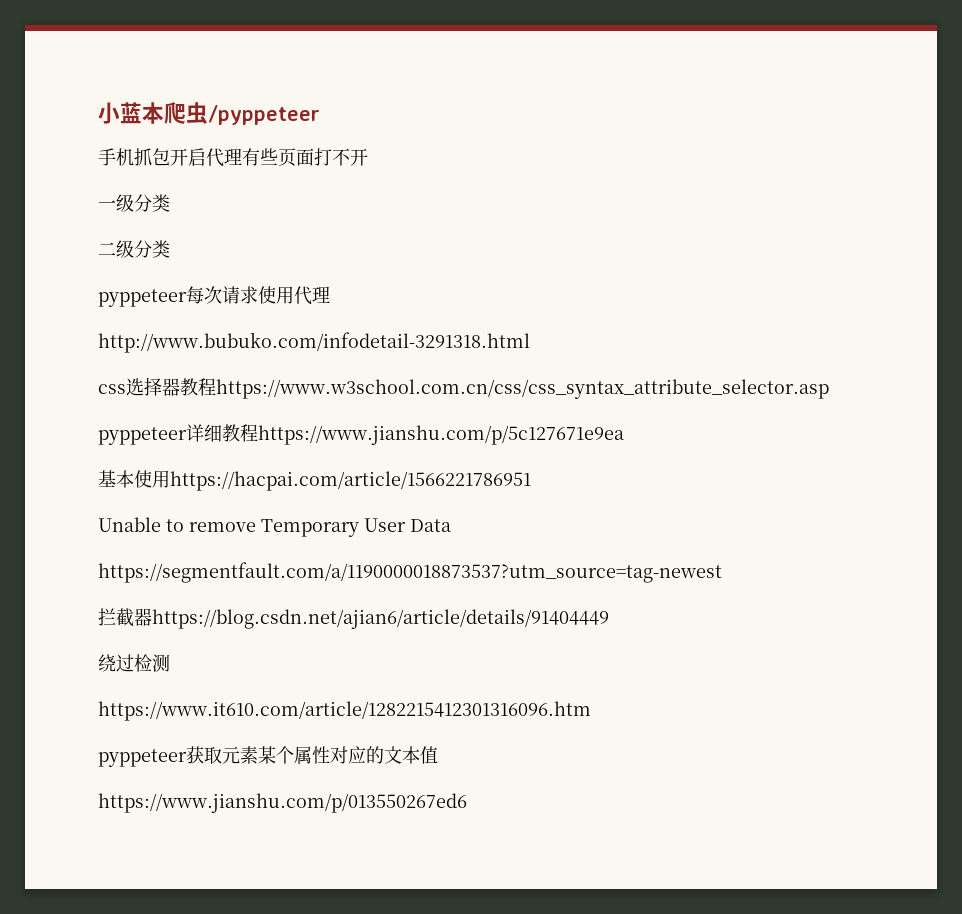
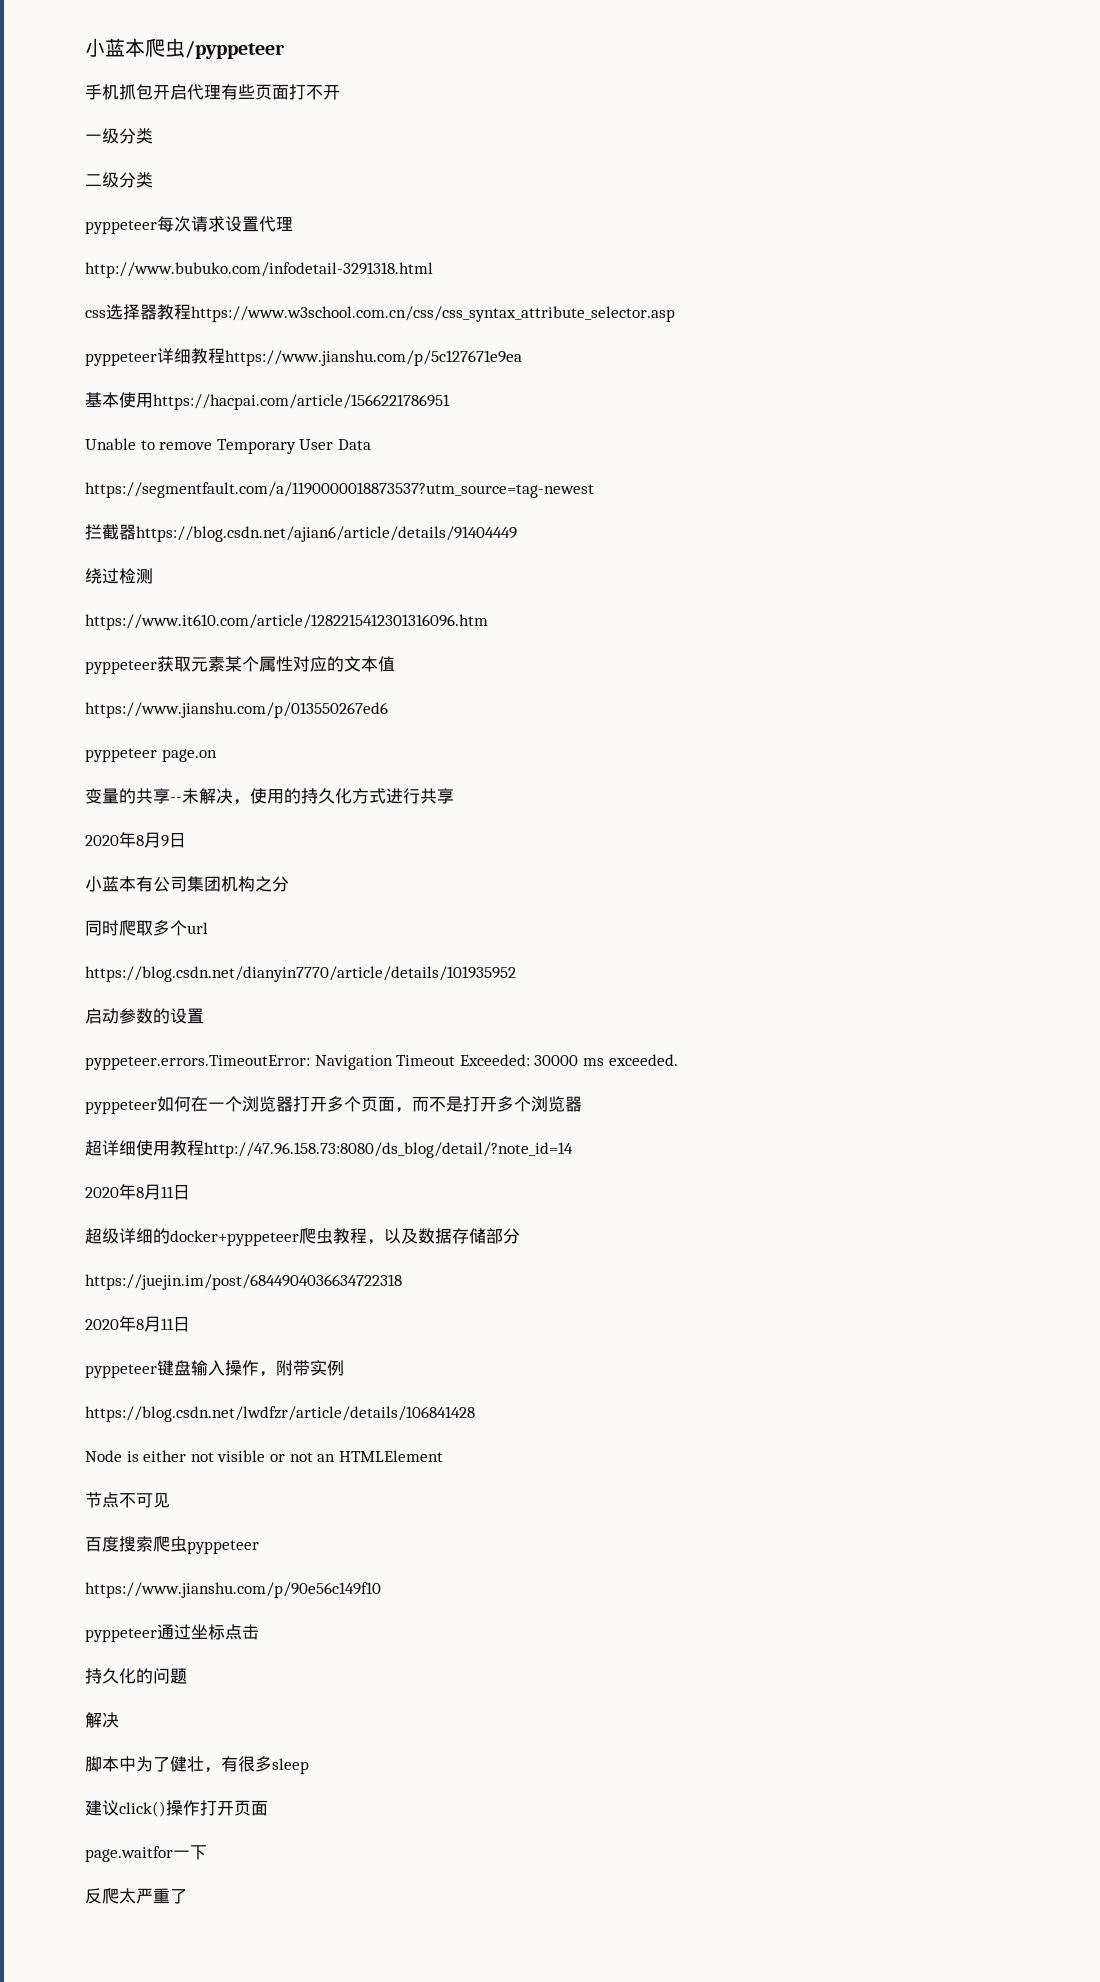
[258,286,294,304] 使用 -> [225,216,259,232] 设置
(467, 803) none -> [85,748,217,762] [85,788,454,805] [85,831,186,848] [85,876,289,892] [85,920,208,936] [85,966,516,982] [85,1008,204,1024] [85,1054,678,1070] [85,1096,582,1114] [85,1140,573,1158] [85,1183,190,1200] [85,1228,520,1246] [85,1274,402,1290] [85,1315,190,1332] [85,1360,344,1378] [85,1406,475,1422] [85,1450,443,1462] [85,1492,170,1508] [85,1536,259,1554] [85,1582,381,1598] [85,1624,259,1642] [85,1668,187,1684] [85,1712,119,1728] [85,1756,309,1774] [85,1800,268,1817] [85,1845,207,1862] [85,1888,187,1904] // pyppeteer page.on // 变量的共享--未解决，使用的持久化方式进行共享 // 2020年8月9日 // 小蓝本有公司集团机构之分 // 同时爬取多个url // https://blog.csdn.net/dianyin7770/article/details/101935952 // 启动参数的设置 // pyppeteer.errors.TimeoutError: Navigation Timeout Exceeded: 30000 ms exceeded. // pyppeteer如何在一个浏览器打开多个页面，而不是打开多个浏览器 // 超详细使用教程http://47.96.158.73:8080/ds_blog/detail/?note_id=14 // 2020年8月11日 // 超级详细的docker+pyppeteer爬虫教程，以及数据存储部分 // https://juejin.im/post/6844904036634722318 // 2020年8月11日 // pyppeteer键盘输入操作，附带实例 // https://blog.csdn.net/lwdfzr/article/details/106841428 // Node is either not visible or not an HTMLElement // 节点不可见 // 百度搜索爬虫pyppeteer // https://www.jianshu.com/p/90e56c149f10 // pyppeteer通过坐标点击 // 持久化的问题 // 解决 // 脚本中为了健壮，有很多sleep // 建议click()操作打开页面 // page.waitfor一下 // 反爬太严重了

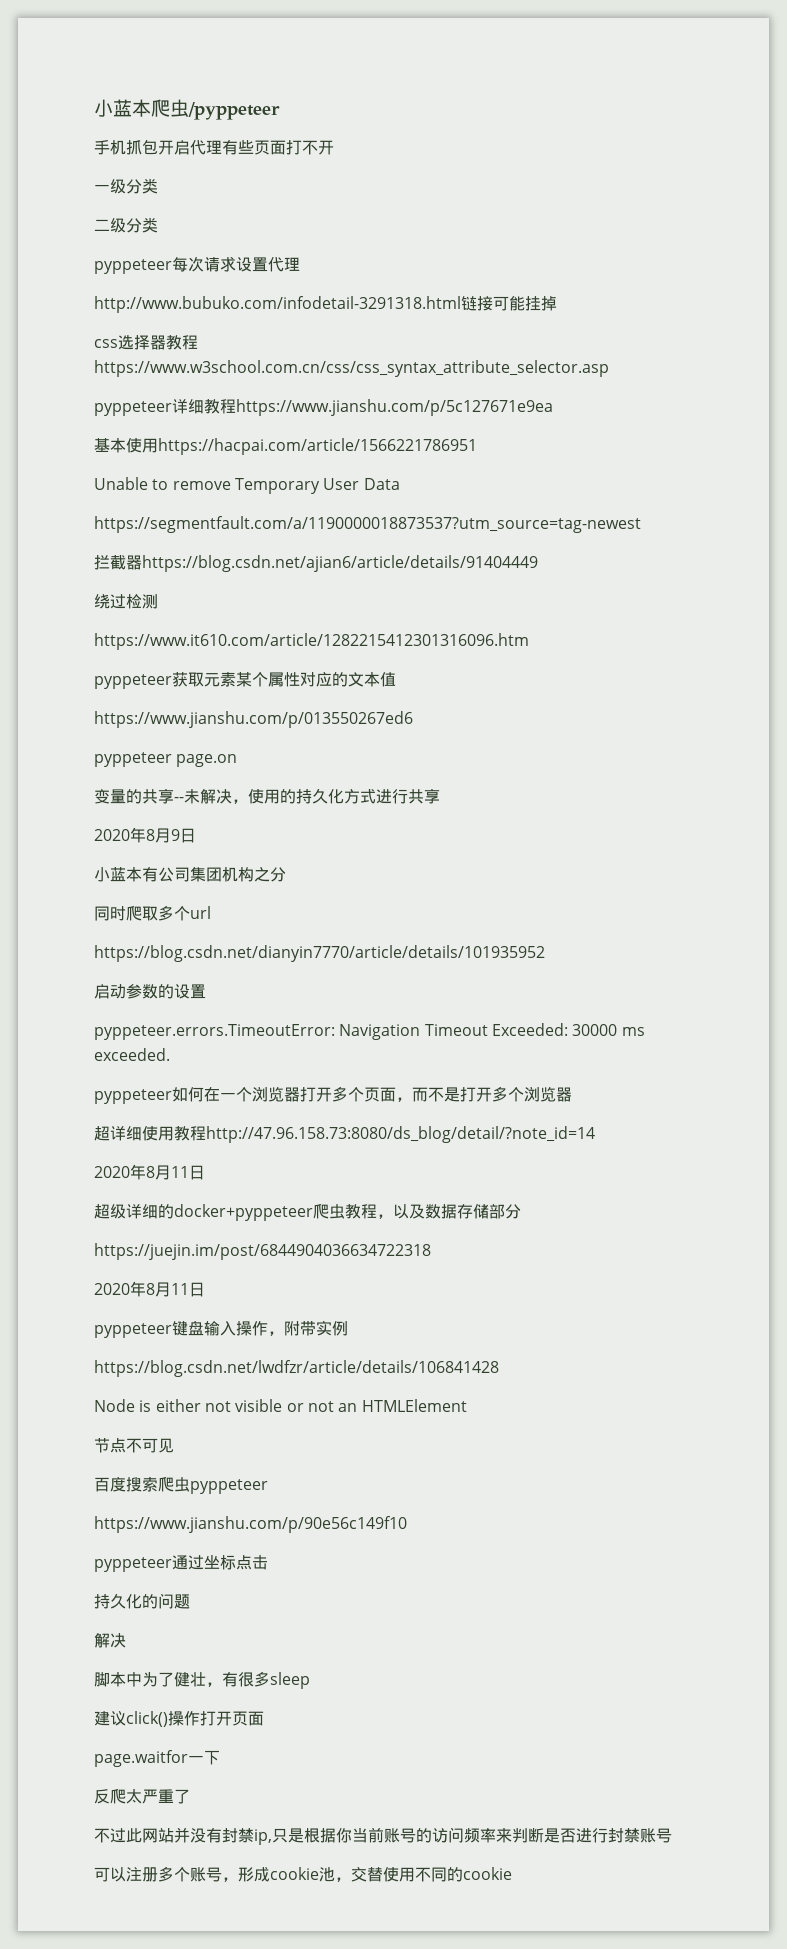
(433, 270) none -> [461,296,557,311] 链接可能挂掉
(187, 1896) none -> [94,1827,672,1845] [94,1866,512,1882] // 不过此网站并没有封禁ip,只是根据你当前账号的访问频率来判断是否进行封禁账号 // 可以注册多个账号，形成cookie池，交替使用不同的cookie

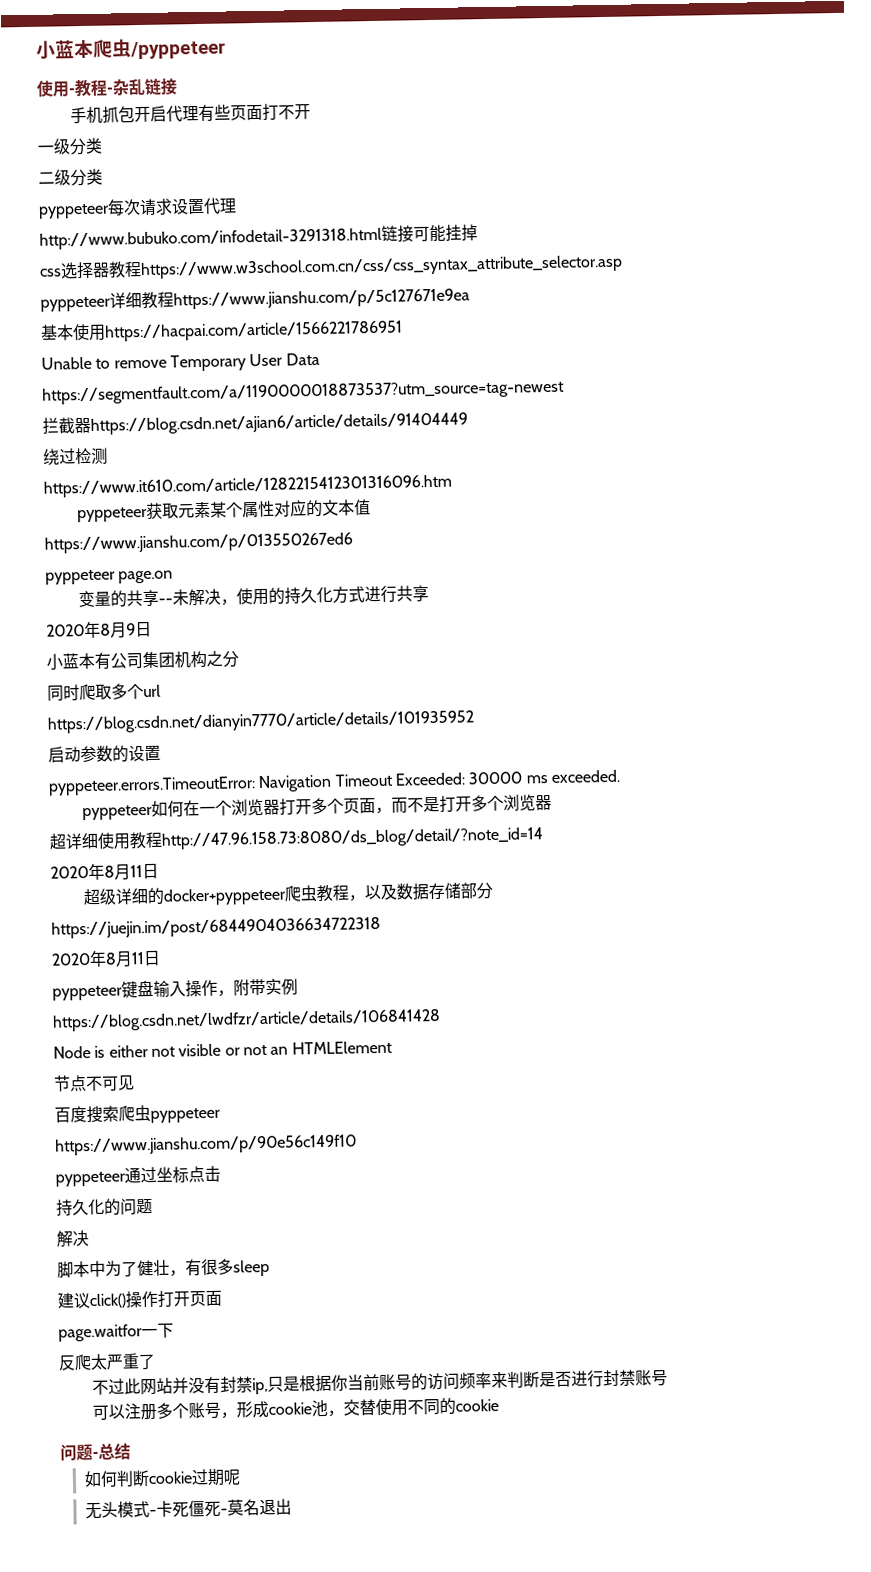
(280, 111) none -> [36,77,178,98] // 使用-教程-杂乱链接
(512, 1873) none -> [60,1442,131,1461] [83,1468,241,1488] [84,1498,292,1520] // 问题-总结 // 如何判断cookie过期呢 // 无头模式-卡死僵死-莫名退出

